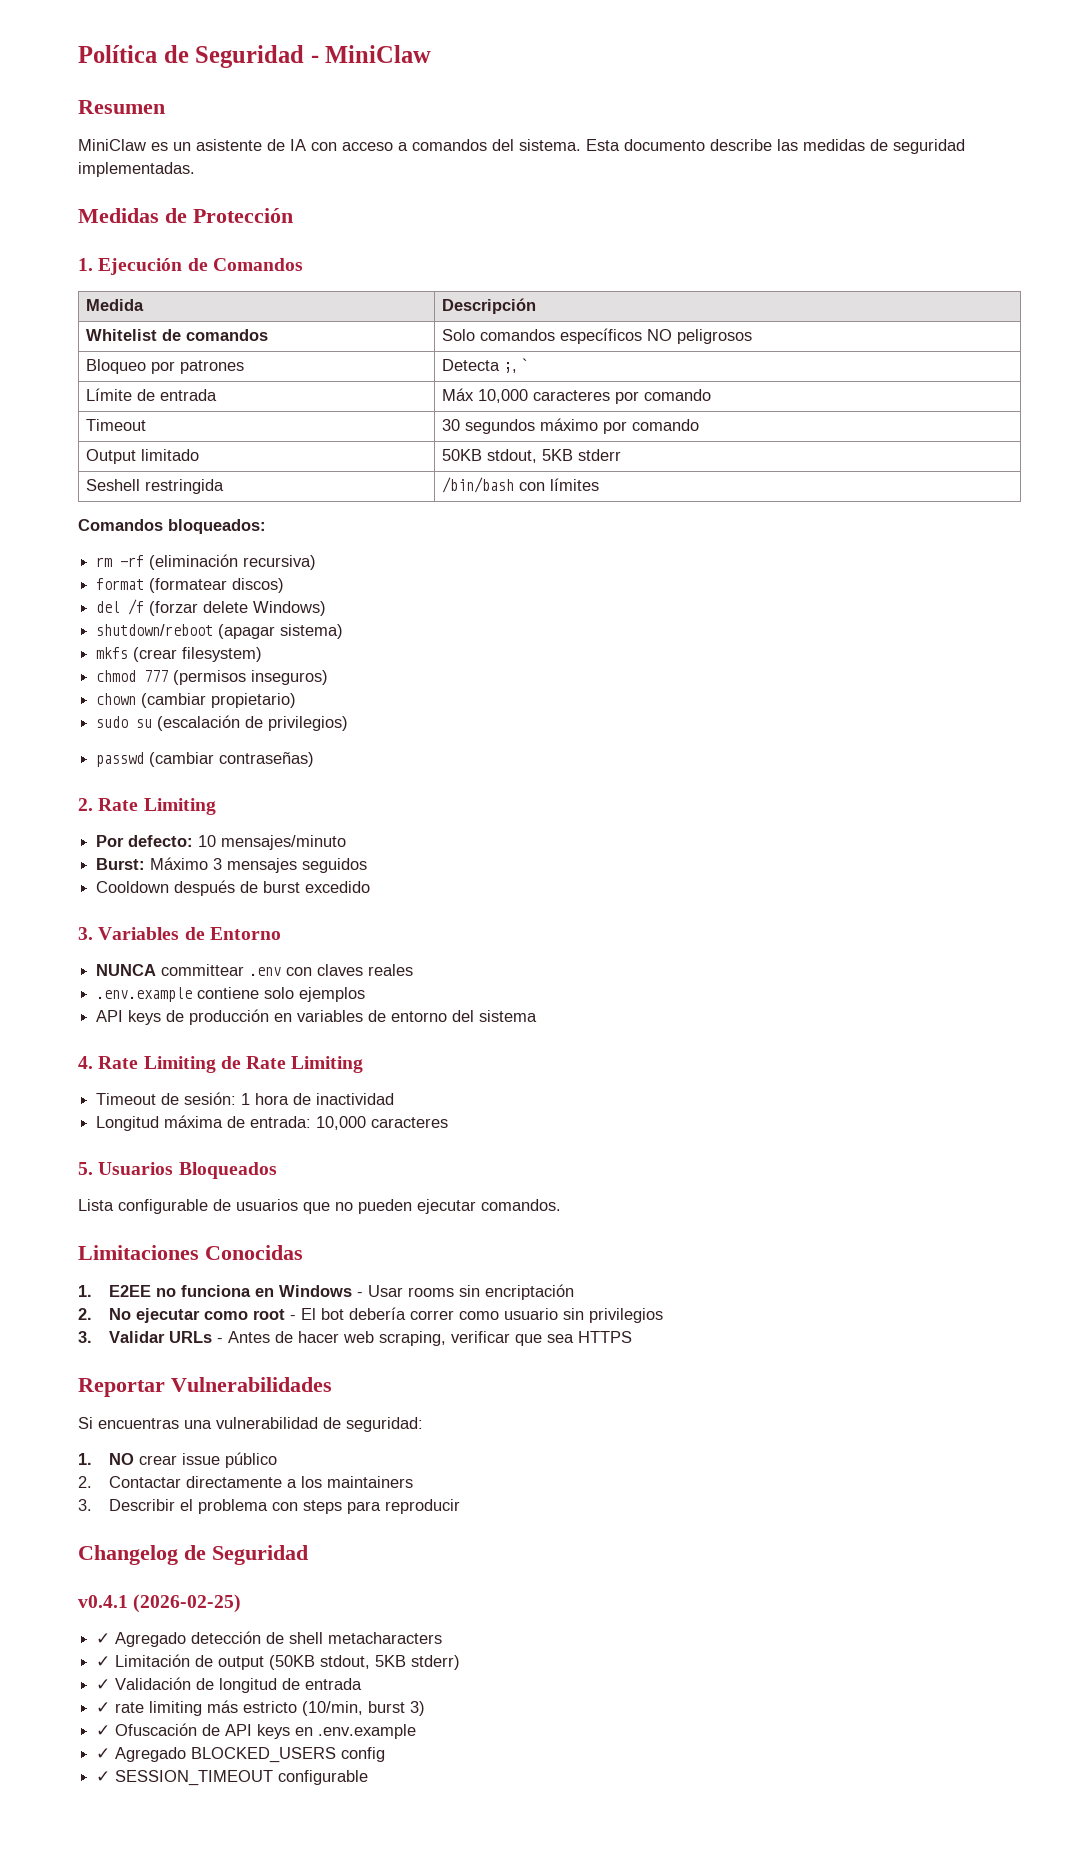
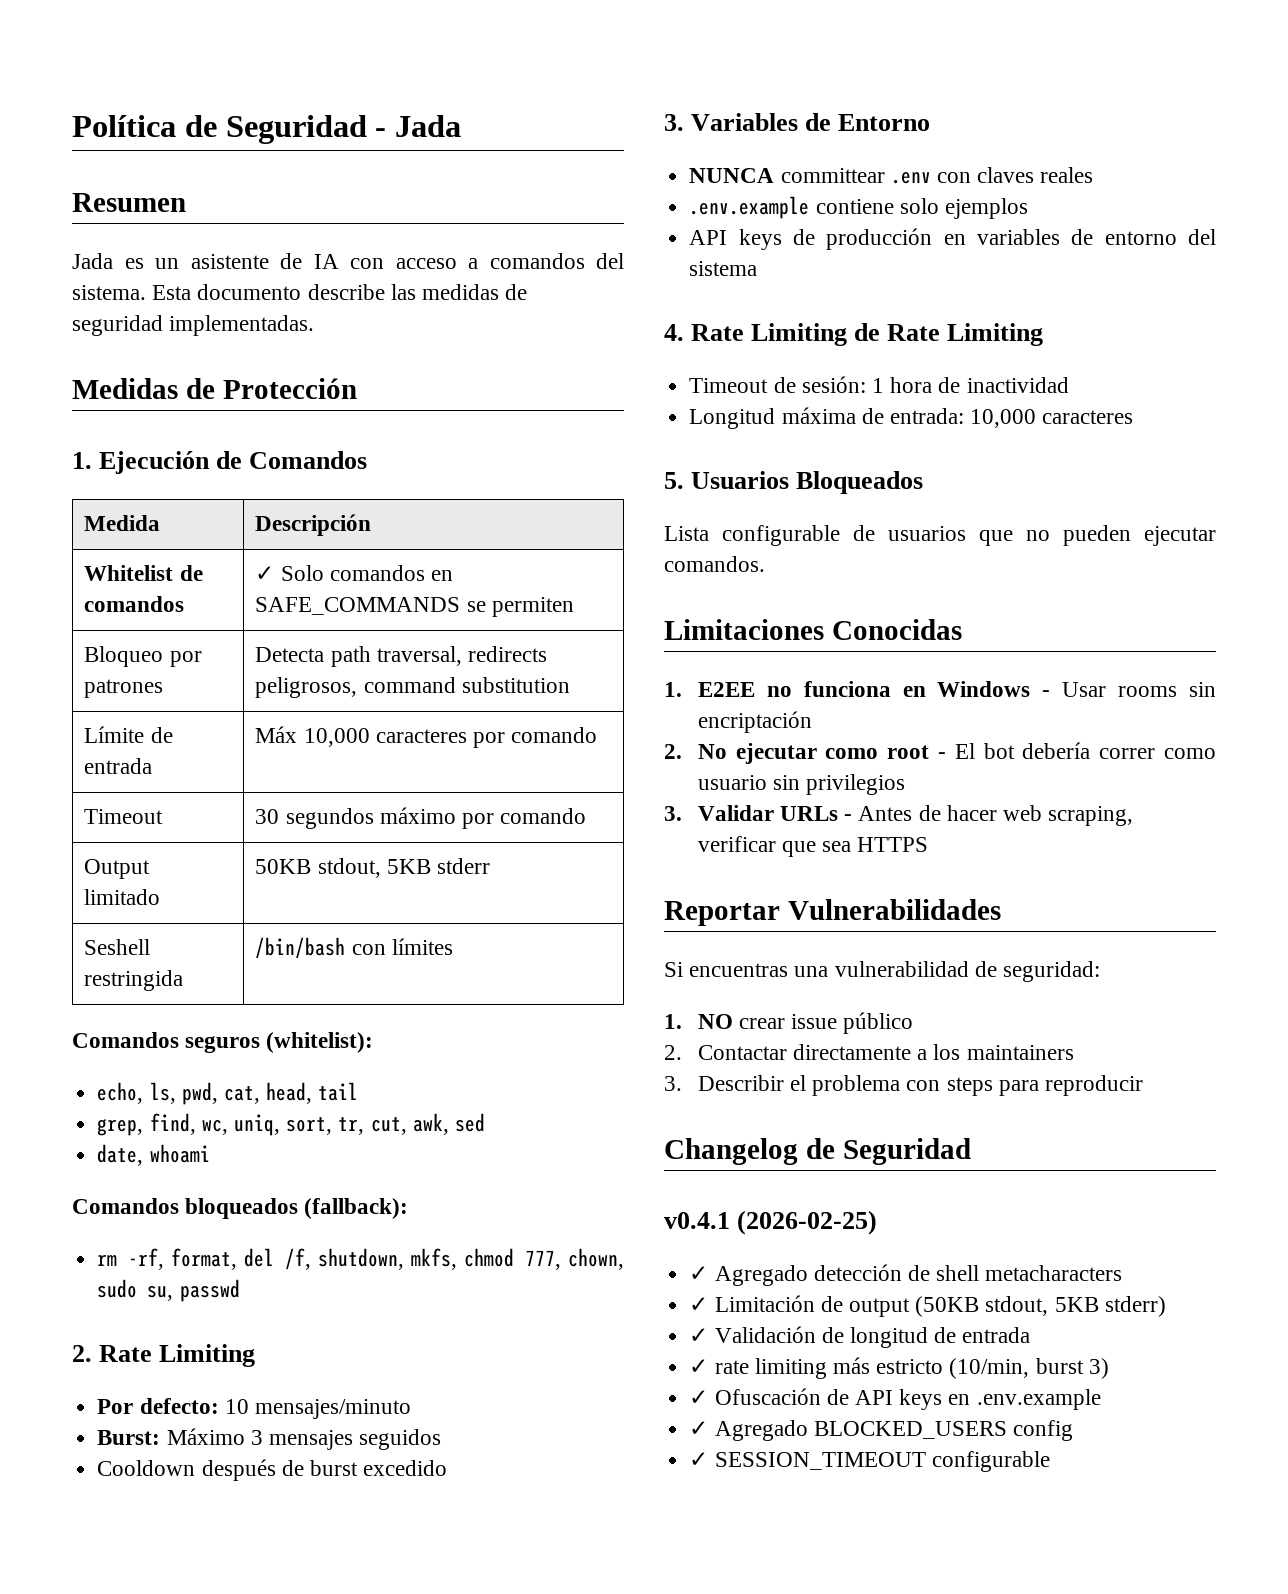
[325,45,432,63] MiniClaw -> [395,115,462,137] Jada
[78,139,146,151] MiniClaw -> [72,253,113,269] Jada
(269, 335) none -> [255,566,275,581] ✓
[560,328,753,344] específicos NO peligrosos -> [431,570,454,581] [255,597,574,617] en SAFE_COMMANDS se permiten
[504,358,529,373] ;, ` -> [330,646,548,667] [255,677,570,698] path traversal, redirects peligrosos, command substitution
[168,519,266,534] [96,554,317,570] [96,578,285,593] [96,599,327,616] [96,624,344,639] [96,647,263,662] [96,670,329,685] [96,693,297,708] [96,715,349,731] bloqueados: // rm -rf (eliminación recursiva) // format (formatear discos) // del /f (forzar delete Windows) // shutdown/reboot (apagar sistema) // mkfs (crear filesystem) // chmod 777 (permisos inseguros) // chown (cambiar propietario) // sudo su (escalación de privilegios) // -> [185,1032,374,1053] [97,1082,359,1105] [97,1113,485,1136] [97,1144,210,1166] [72,1198,409,1219] [97,1248,624,1270] [97,1279,174,1301] seguros (whitelist): // echo, ls, pwd, cat, head, tail // grep, find, wc, uniq, sort, tr, cut, awk, sed // date, whoami // Comandos bloqueados (fallback): // rm -rf, format, del /f, shutdown, mkfs, chmod 777, chown, sudo su,
[149,752,315,767] (cambiar contraseñas) -> (240, 1290) none

